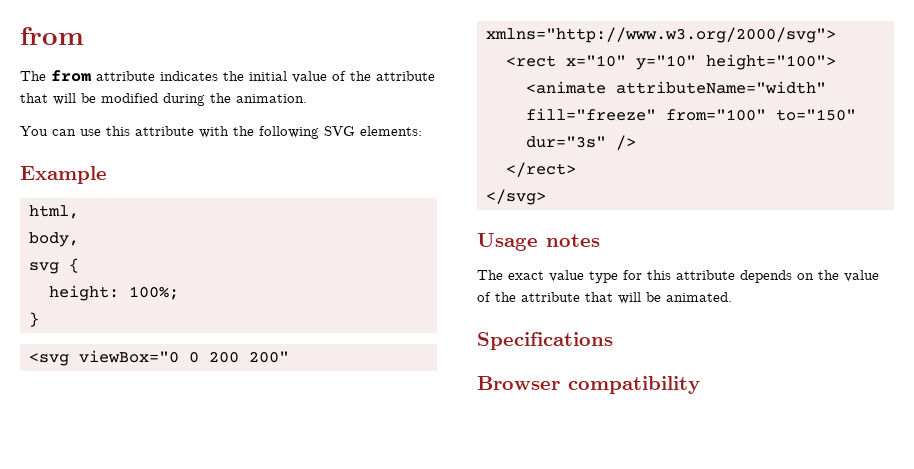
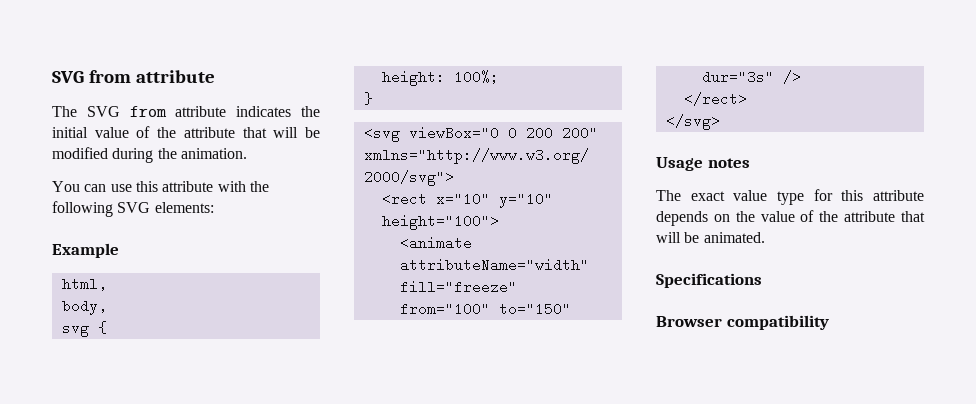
[20,27,84,45] [20,71,46,81] from // The -> [52,70,215,83] [52,106,120,117] SVG from attribute // The SVG

